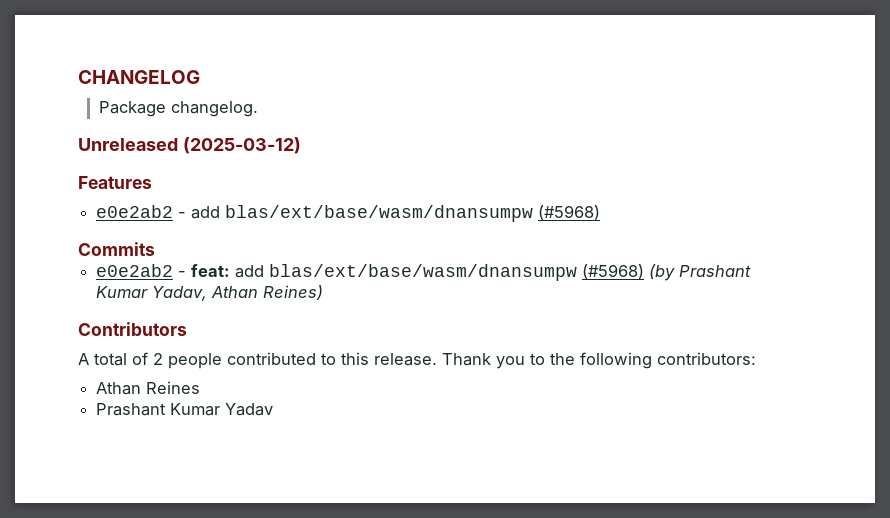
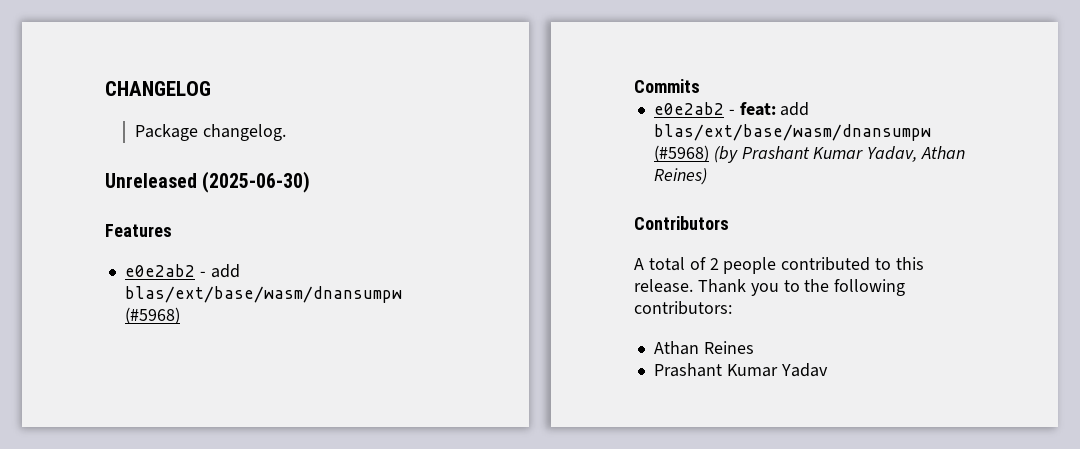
[182,137,301,154] (2025-03-12) -> [202,171,311,193] (2025-06-30)

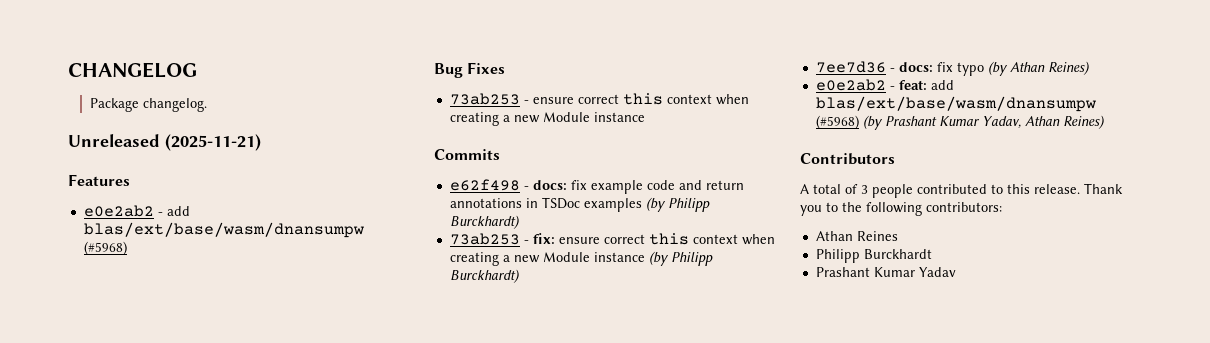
[202,171,311,193] (2025-06-30) -> [165,134,261,151] (2025-11-21)
[634,79,700,93] Commits -> [434,62,506,78] [449,93,749,105] [449,112,645,126] [434,149,500,160] [449,179,744,194] [449,197,710,212] [449,215,520,229] [449,233,775,245] [449,251,713,266] [449,269,520,283] [815,61,1090,76] Bug Fixes // 73ab253 - ensure correct this context when creating a new Module instance // Commits // e62f498 - docs: fix example code and return annotations in TSDoc examples (by Philipp Burckhardt) // 73ab253 - fix: ensure correct this context when creating a new Module instance (by Philipp Burckhardt) // 7ee7d36 - docs: fix typo (by Athan Reines)
[709,258,719,270] 2 -> [861,185,868,194] 3
(754, 347) none -> [815,249,932,263] // Philipp Burckhardt

